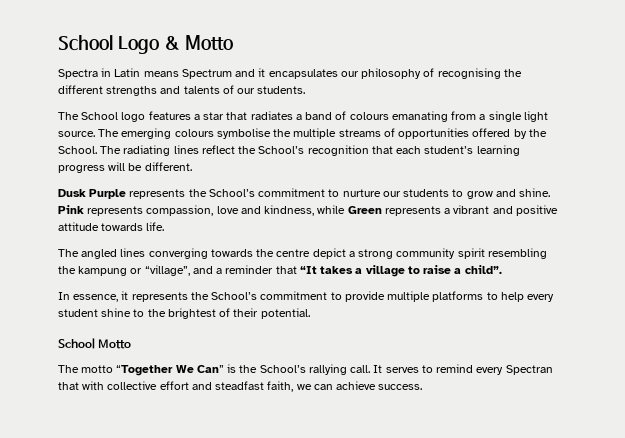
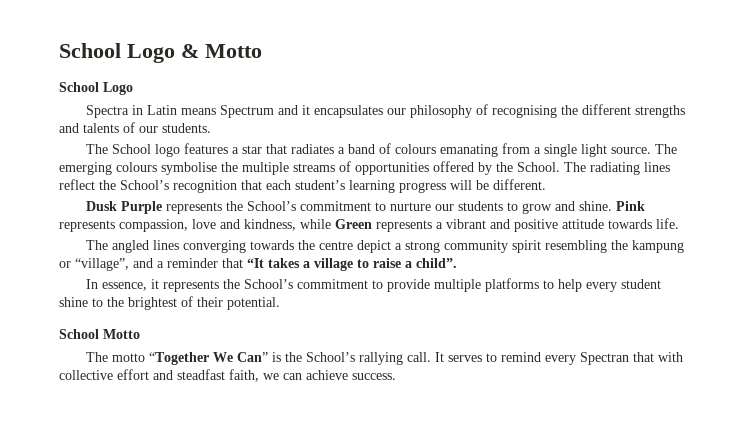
(233, 42) none -> [59,82,133,95] // School Logo

